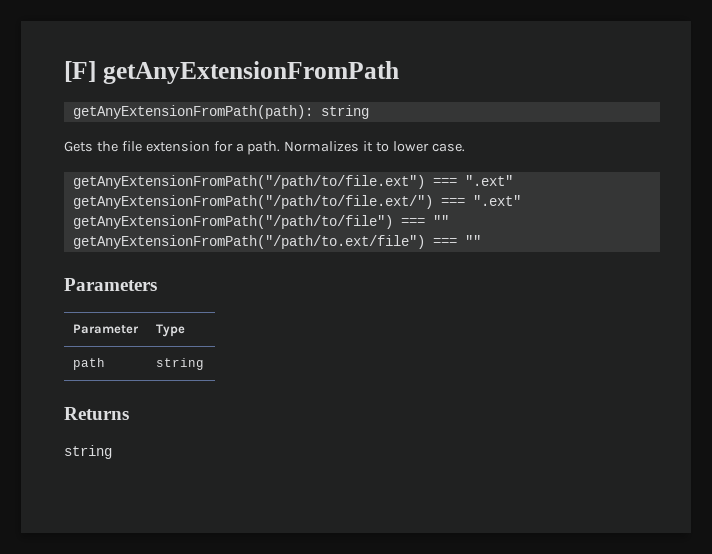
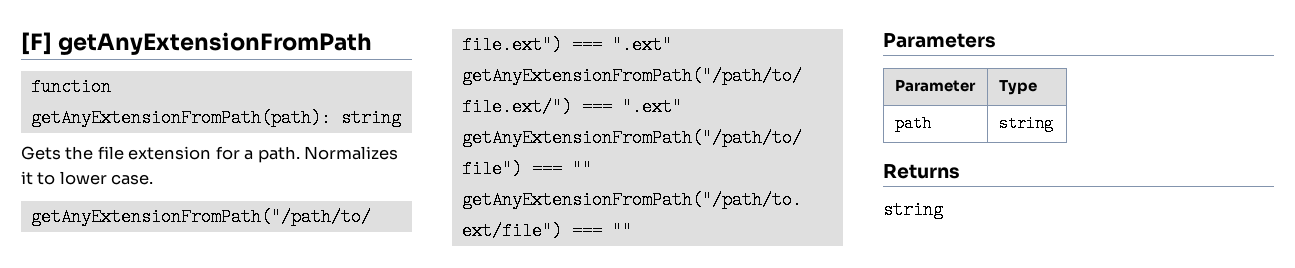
(399, 72) none -> [30,78,111,96] function

